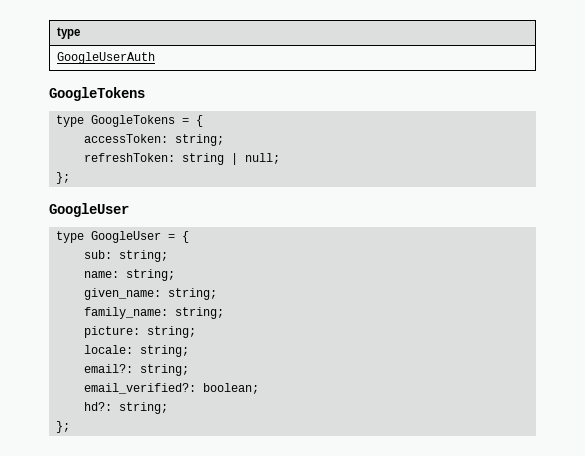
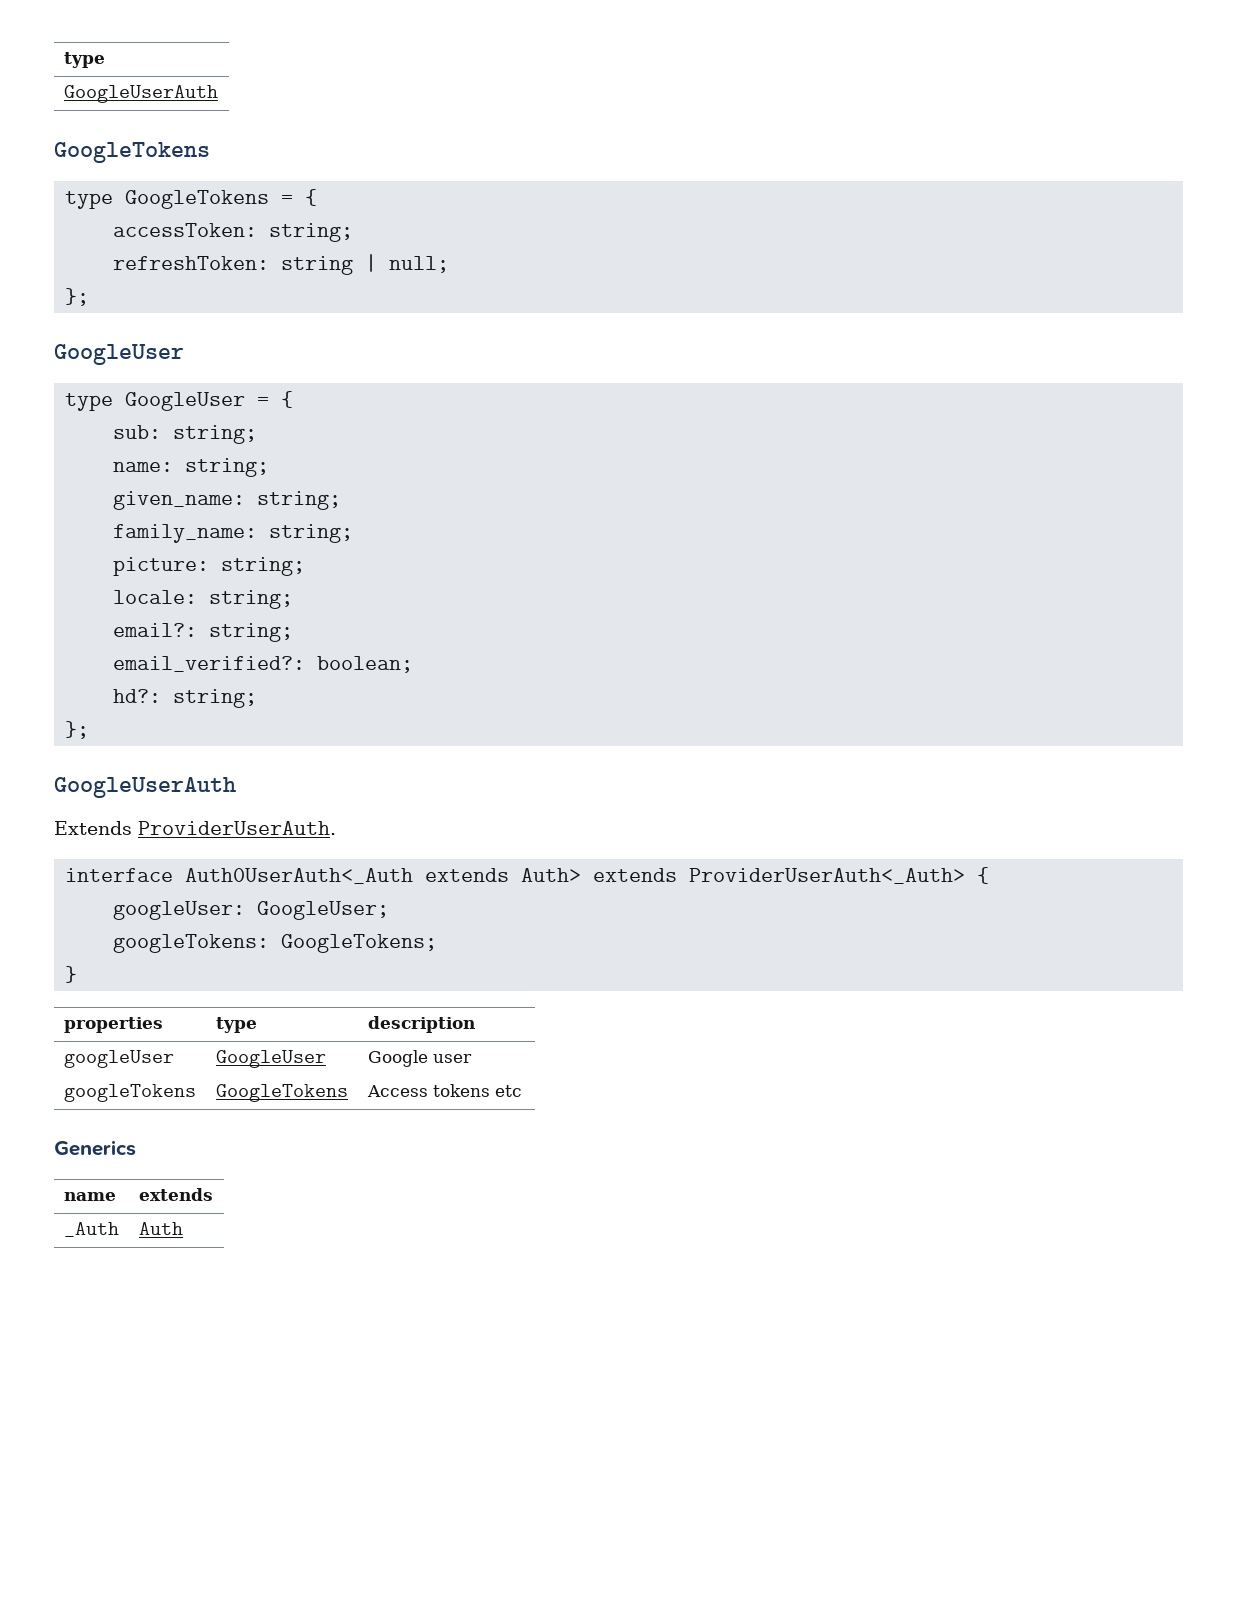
(70, 427) none -> [54,777,236,798] [54,821,336,835] [65,867,990,884] [113,901,390,920] [113,934,438,953] [65,966,78,983] [63,1017,163,1033] [215,1017,257,1033] [367,1016,475,1033] [63,1050,174,1068] [215,1050,326,1068] [367,1050,472,1067] [63,1084,196,1102] [215,1084,348,1102] [366,1084,522,1097] [54,1140,136,1156] [63,1192,116,1201] [138,1188,213,1201] [63,1222,119,1237] [138,1222,183,1235] // GoogleUserAuth // Extends ProviderUserAuth. // interface Auth0UserAuth<_Auth extends Auth> extends ProviderUserAuth<_Auth> { // googleUser: GoogleUser; // googleTokens: GoogleTokens; // } // properties | type | description // googleUser | GoogleUser | Google user // googleTokens | GoogleTokens | Access tokens etc // Generics // name | extends // _Auth | Auth

